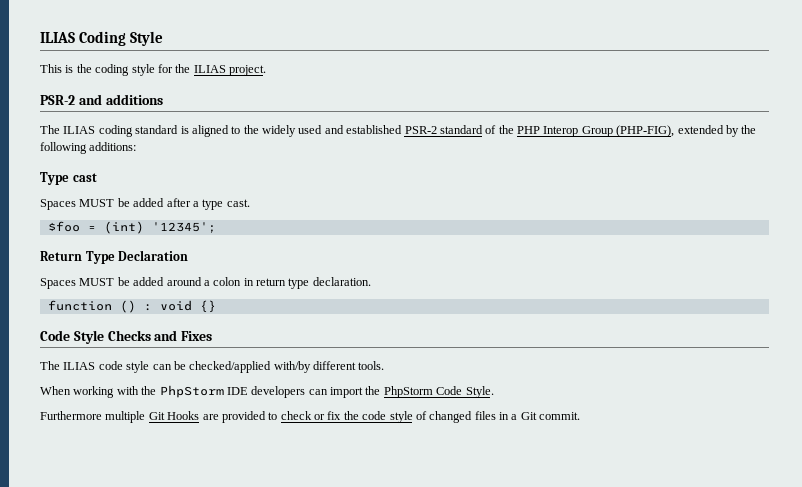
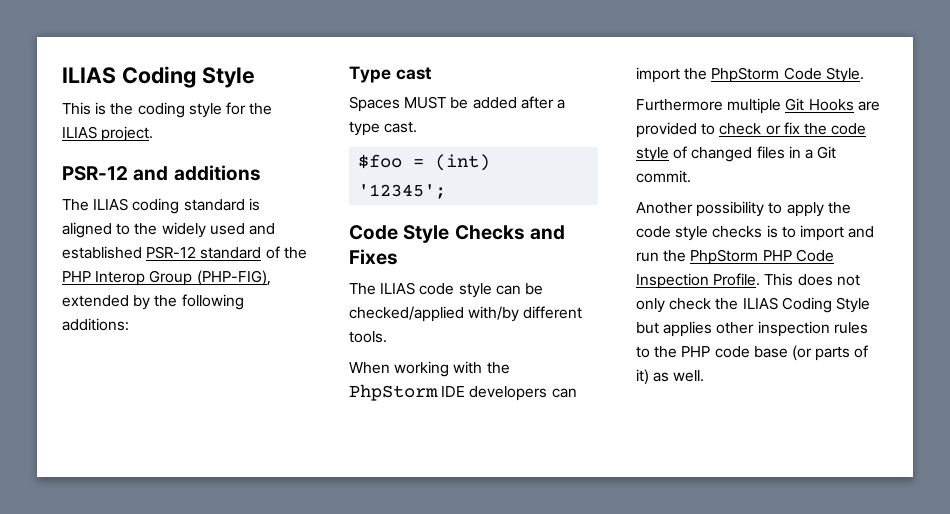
[40,95,75,105] PSR-2 -> [62,166,128,181] PSR-12
[404,126,437,134] PSR-2 -> [146,246,197,259] PSR-12
[40,250,189,264] [40,277,371,289] [47,300,216,313] // Return Type Declaration // Spaces MUST be added around a colon in return type declaration. // function () : void {} -> (447, 191) none
(581, 416) none -> [636,201,851,217] [636,225,875,241] [636,249,834,265] [636,273,860,289] [636,297,870,313] [636,321,868,337] [636,345,869,361] [636,369,705,385] // Another possibility to apply the code style checks is to import and run the PhpStorm PHP Code Inspection Profile. This does not only check the ILIAS Coding Style but applies other inspection rules to the PHP code base (or parts of it) as well.

